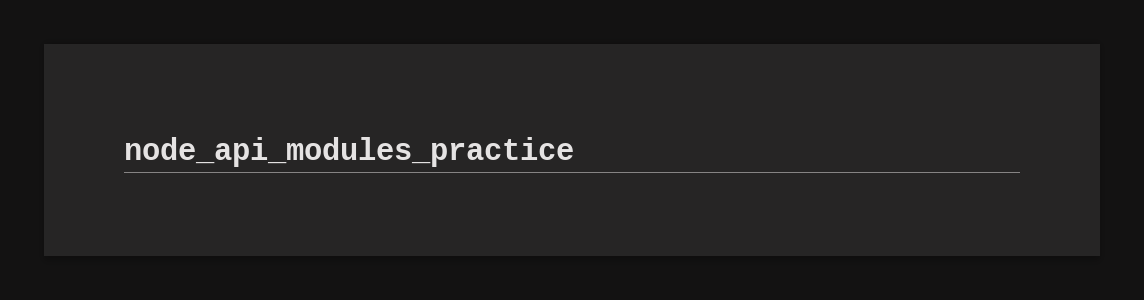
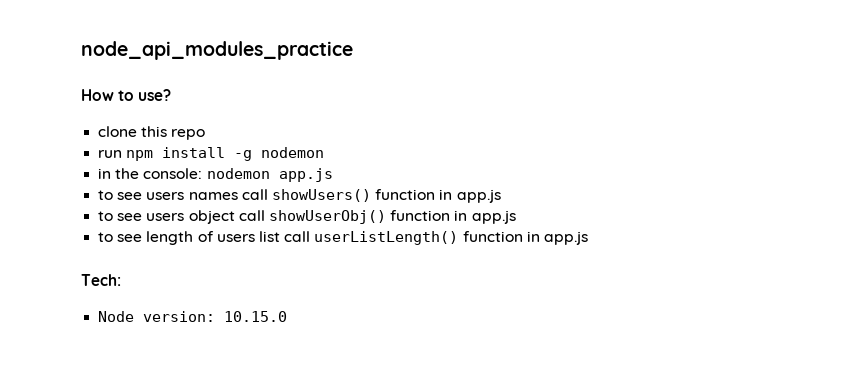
(574, 152) none -> [81,89,172,101] [98,126,206,140] [98,147,325,161] [98,168,333,182] [98,189,501,203] [98,210,516,224] [98,231,588,245] [81,274,121,286] [98,311,288,322] // How to use? // clone this repo // run npm install -g nodemon // in the console: nodemon app.js // to see users names call showUsers() function in app.js // to see users object call showUserObj() function in app.js // to see length of users list call userListLength() function in app.js // Tech: // Node version: 10.15.0

